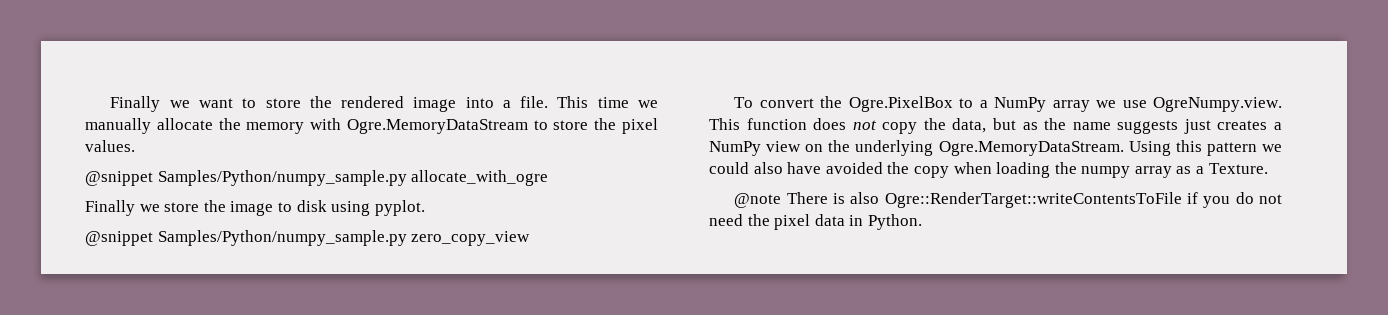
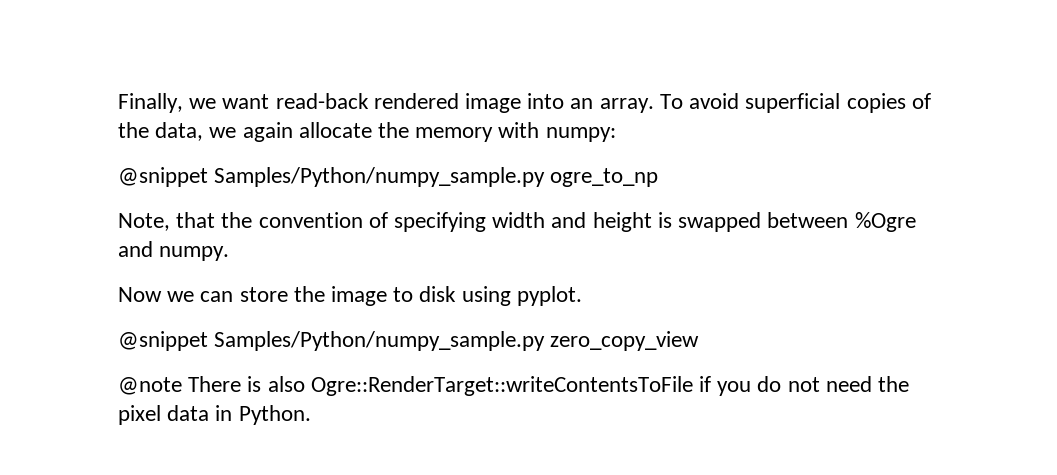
[110,96,161,112] Finally -> [118,93,183,113] Finally,
[242,96,658,112] [85,118,658,134] [85,140,135,152] [85,170,549,186] [85,200,160,216] to store the rendered image into a file. This time we manually allocate the memory with Ogre.MemoryDataStream to store the pixel values. // @snippet Samples/Python/numpy_sample.py allocate_with_ogre // Finally we -> [275,93,931,113] [118,122,616,142] [118,167,659,187] [118,212,916,232] [118,241,230,261] [118,287,234,302] read-back rendered image into an array. To avoid superficial copies of the data, we again allocate the memory with numpy: // @snippet Samples/Python/numpy_sample.py ogre_to_np // Note, that the convention of specifying width and height is swapped between %Ogre and numpy. // Now we can
[734,96,1282,112] [709,118,1282,134] [709,140,1282,156] [709,162,1268,178] // To convert the Ogre.PixelBox to a NumPy array we use OgreNumpy.view. This function does not copy the data, but as the name suggests just creates a NumPy view on the underlying Ogre.MemoryDataStream. Using this pattern we could also have avoided the copy when loading the numpy array as a Texture. -> (700, 341) none

